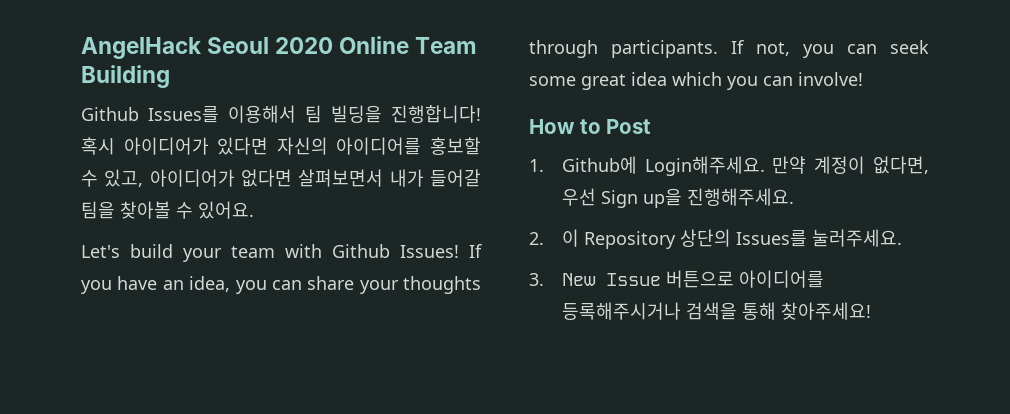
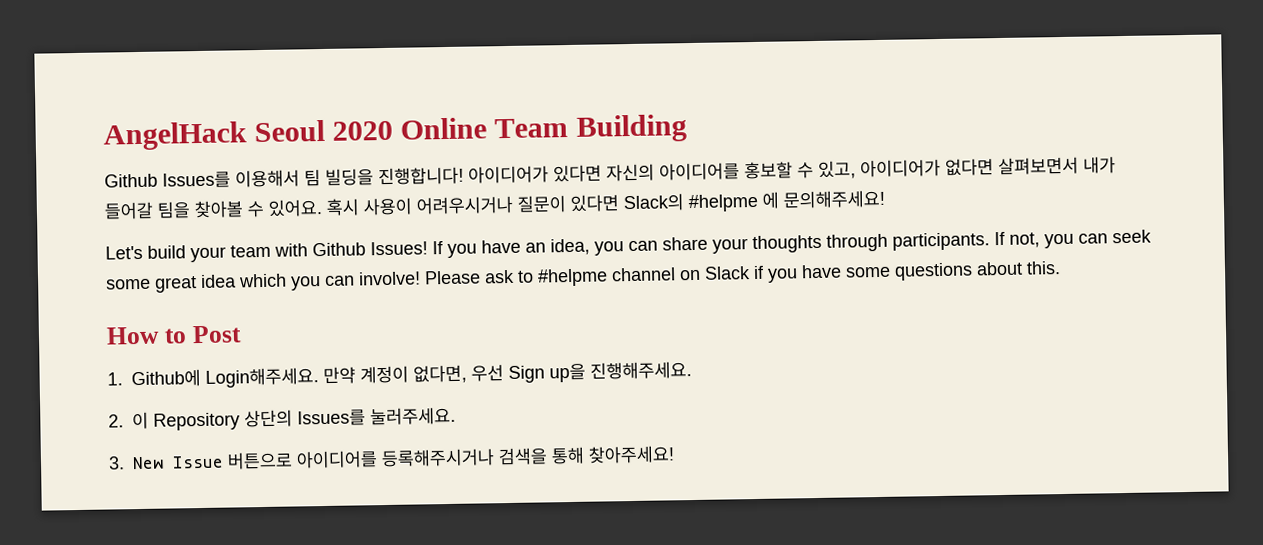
[81,137,115,155] 혹시 -> (464, 176) none
(254, 210) none -> [326,189,885,216] 혹시 사용이 어려우시거나 질문이 있다면 Slack의 #helpme 에 문의해주세요!
(863, 79) none -> [424,261,1061,287] Please ask to #helpme channel on Slack if you have some questions about this.

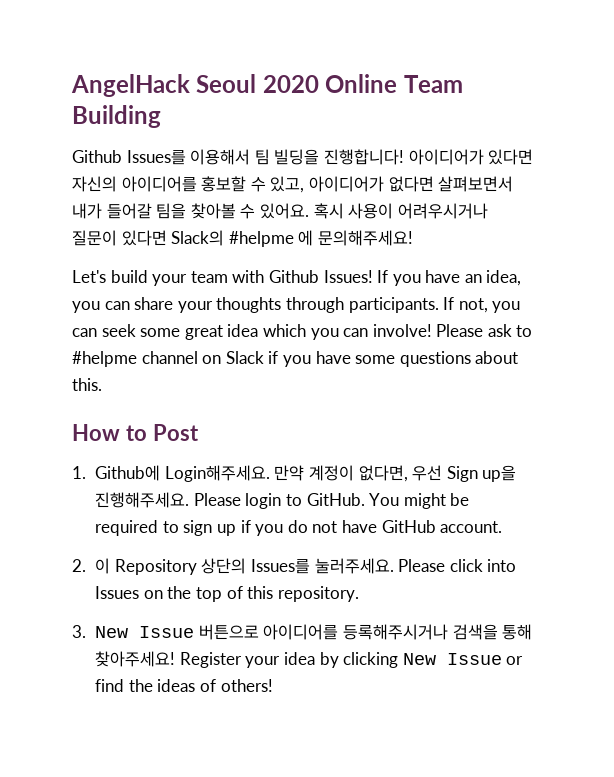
(693, 370) none -> [193,493,470,509] [95,520,503,536] Please login to GitHub. You might be required to sign up if you do not have GitHub account.
(457, 416) none -> [398,559,517,572] [95,586,359,602] Please click into Issues on the top of this repository.
(676, 454) none -> [179,652,524,668] [95,679,273,692] Register your idea by clicking New Issue or find the ideas of others!

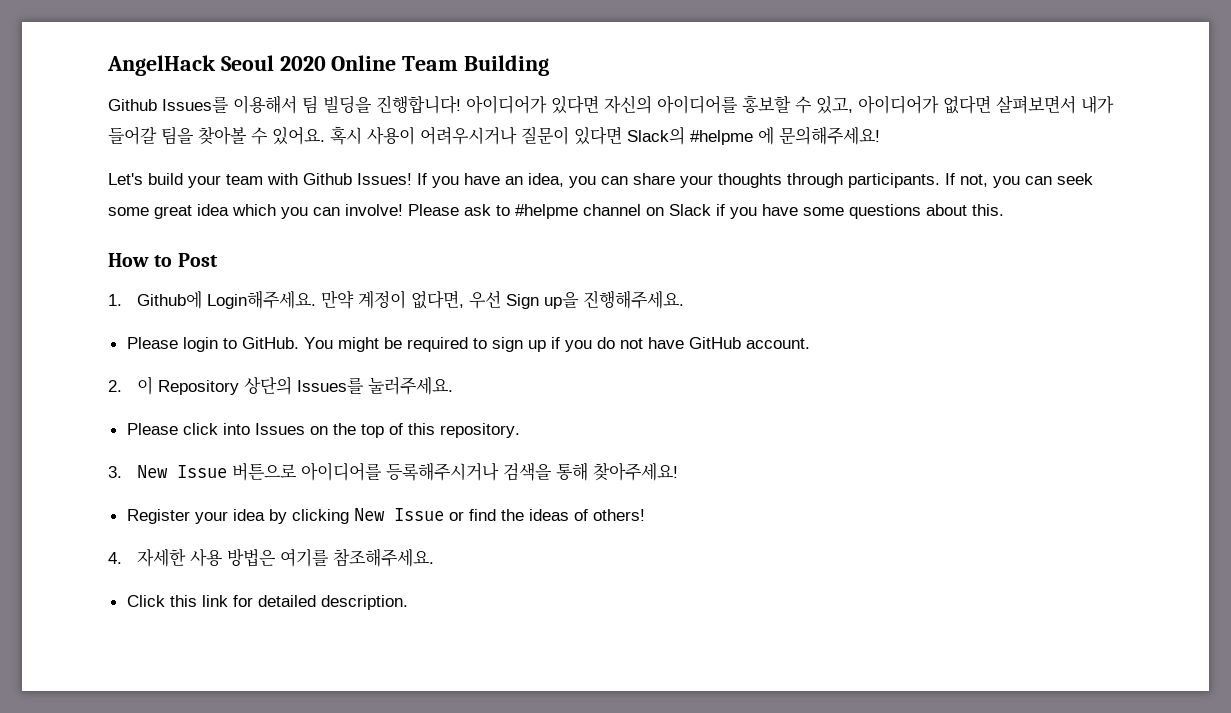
(190, 500) none -> (685, 299) //
(394, 566) none -> (454, 386) //
(176, 659) none -> (679, 471) //
(273, 685) none -> [108,548,435,567] [126,595,408,610] // 4. 자세한 사용 방법은 여기를 참조해주세요. // Click this link for detailed description.

